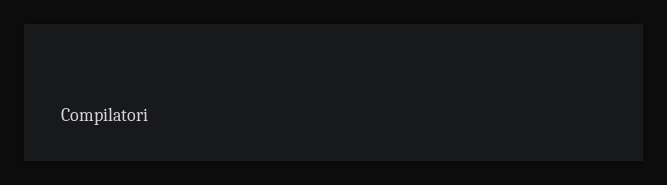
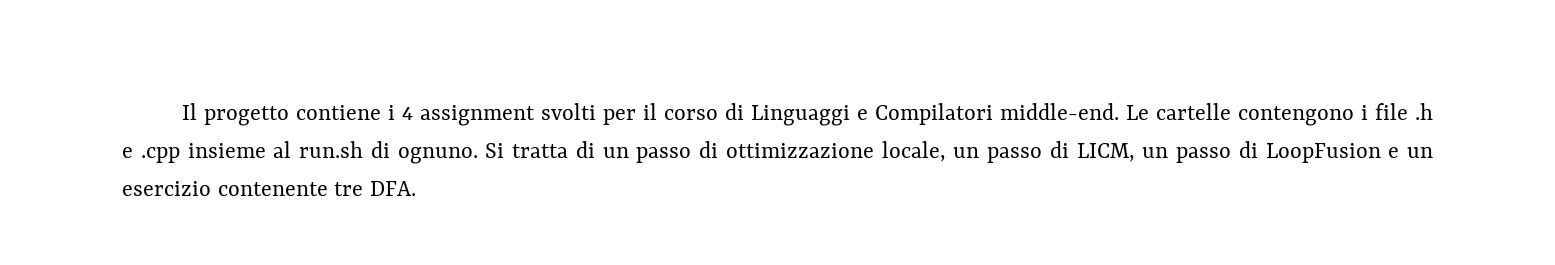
[61,107,148,125] Compilatori -> [182,103,1433,126] [122,141,1433,164] [122,181,416,196] Il progetto contiene i 4 assignment svolti per il corso di Linguaggi e Compilatori middle-end. Le cartelle contengono i file .h e .cpp insieme al run.sh di ognuno. Si tratta di un passo di ottimizzazione locale, un passo di LICM, un passo di LoopFusion e un esercizio contenente tre DFA.

